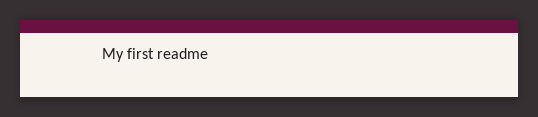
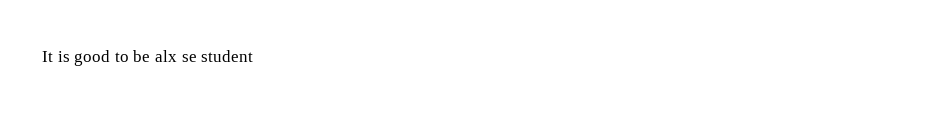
[102,48,209,62] My first readme -> [42,50,254,66] It is good to be alx se student

